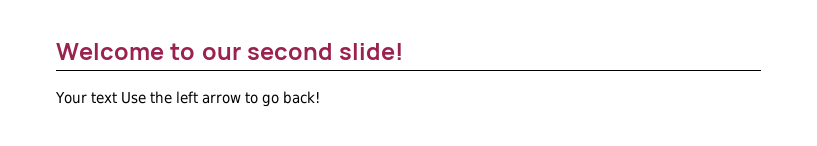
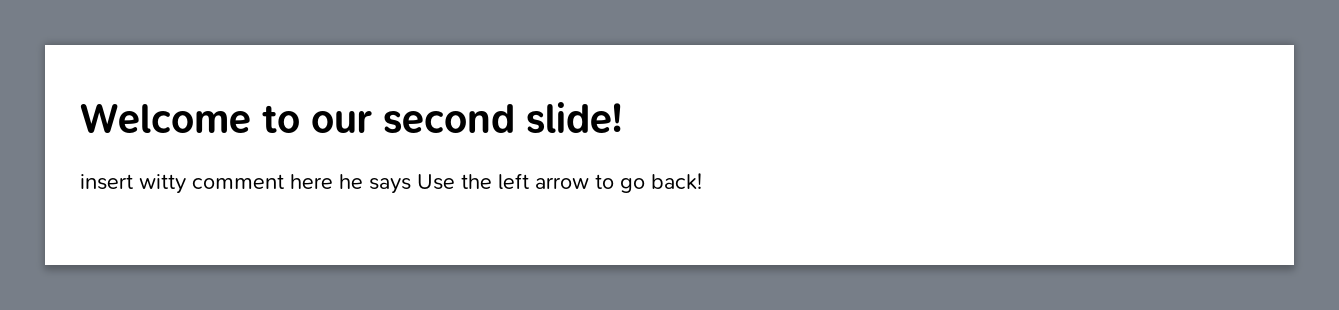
[55,92,118,104] Your text -> [80,174,411,194] insert witty comment here he says

